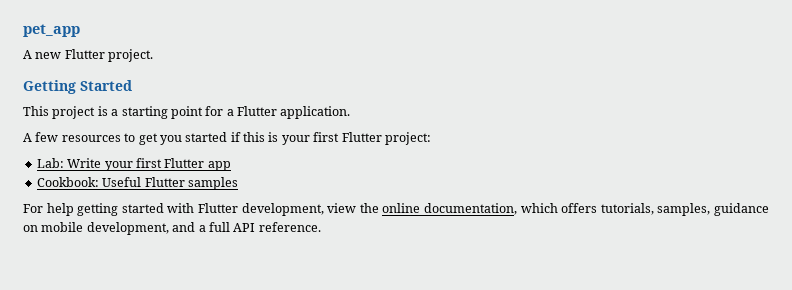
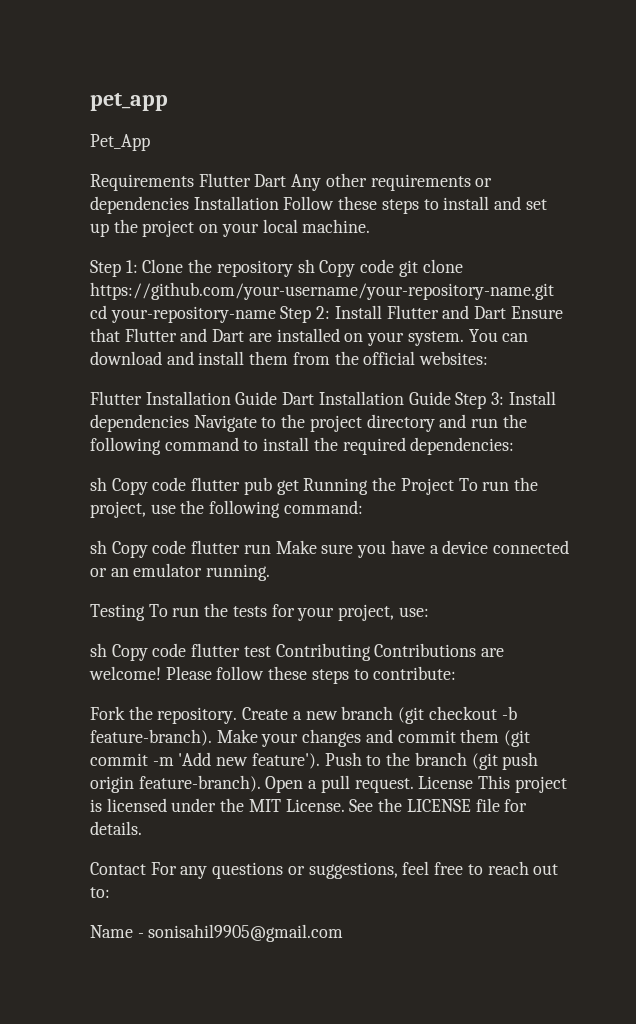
[23,49,154,62] [23,80,132,94] [23,106,351,119] [23,132,431,145] [36,158,231,171] [36,177,238,190] [23,203,770,216] [23,222,321,235] A new Flutter project. // Getting Started // This project is a starting point for a Flutter application. // A few resources to get you started if this is your first Flutter project: // Lab: Write your first Flutter app // Cookbook: Useful Flutter samples // For help getting started with Flutter development, view the online documentation, which offers tutorials, samples, guidance on mobile development, and a full API reference. -> [90,134,150,151] [90,173,493,191] [90,196,547,214] [90,219,371,237] [90,259,463,277] [90,282,554,300] [90,305,563,323] [90,328,529,346] [90,351,489,365] [90,391,556,409] [90,414,527,432] [90,437,515,455] [90,477,538,495] [90,500,363,518] [90,540,569,558] [90,563,271,581] [90,603,429,621] [90,643,505,661] [89,666,457,684] [90,706,517,724] [90,729,531,747] [90,752,539,770] [90,775,567,793] [90,798,528,812] [90,821,142,835] [90,861,559,879] [90,887,110,898] [90,924,344,942] Pet_App // Requirements Flutter Dart Any other requirements or dependencies Installation Follow these steps to install and set up the project on your local machine. // Step 1: Clone the repository sh Copy code git clone https://github.com/your-username/your-repository-name.git cd your-repository-name Step 2: Install Flutter and Dart Ensure that Flutter and Dart are installed on your system. You can download and install them from the official websites: // Flutter Installation Guide Dart Installation Guide Step 3: Install dependencies Navigate to the project directory and run the following command to install the required dependencies: // sh Copy code flutter pub get Running the Project To run the project, use the following command: // sh Copy code flutter run Make sure you have a device connected or an emulator running. // Testing To run the tests for your project, use: // sh Copy code flutter test Contributing Contributions are welcome! Please follow these steps to contribute: // Fork the repository. Create a new branch (git checkout -b feature-branch). Make your changes and commit them (git commit -m 'Add new feature'). Push to the branch (git push origin feature-branch). Open a pull request. License This project is licensed under the MIT License. See the LICENSE file for details. // Contact For any questions or suggestions, feel free to reach out to: // Name - sonisahil9905@gmail.com

